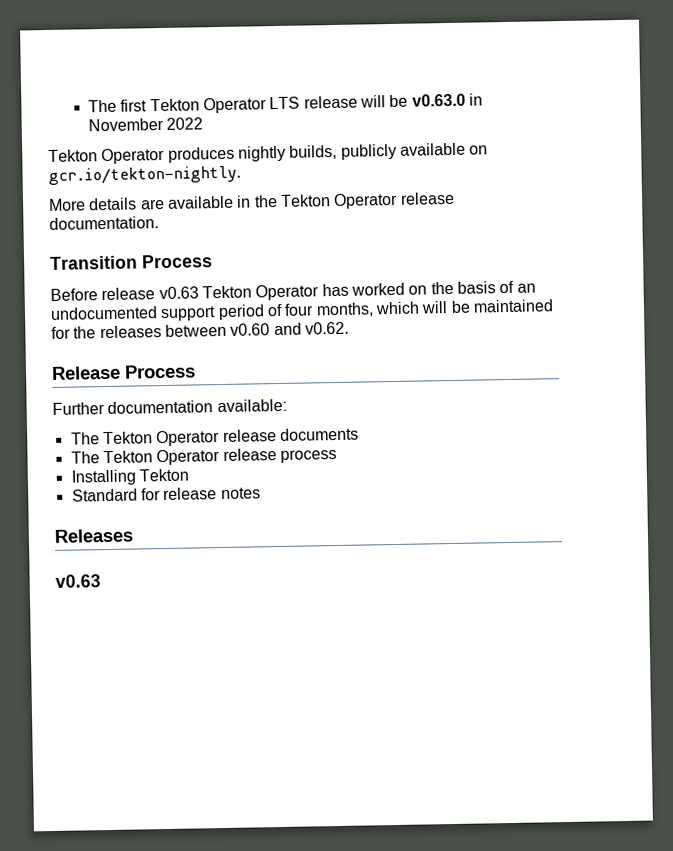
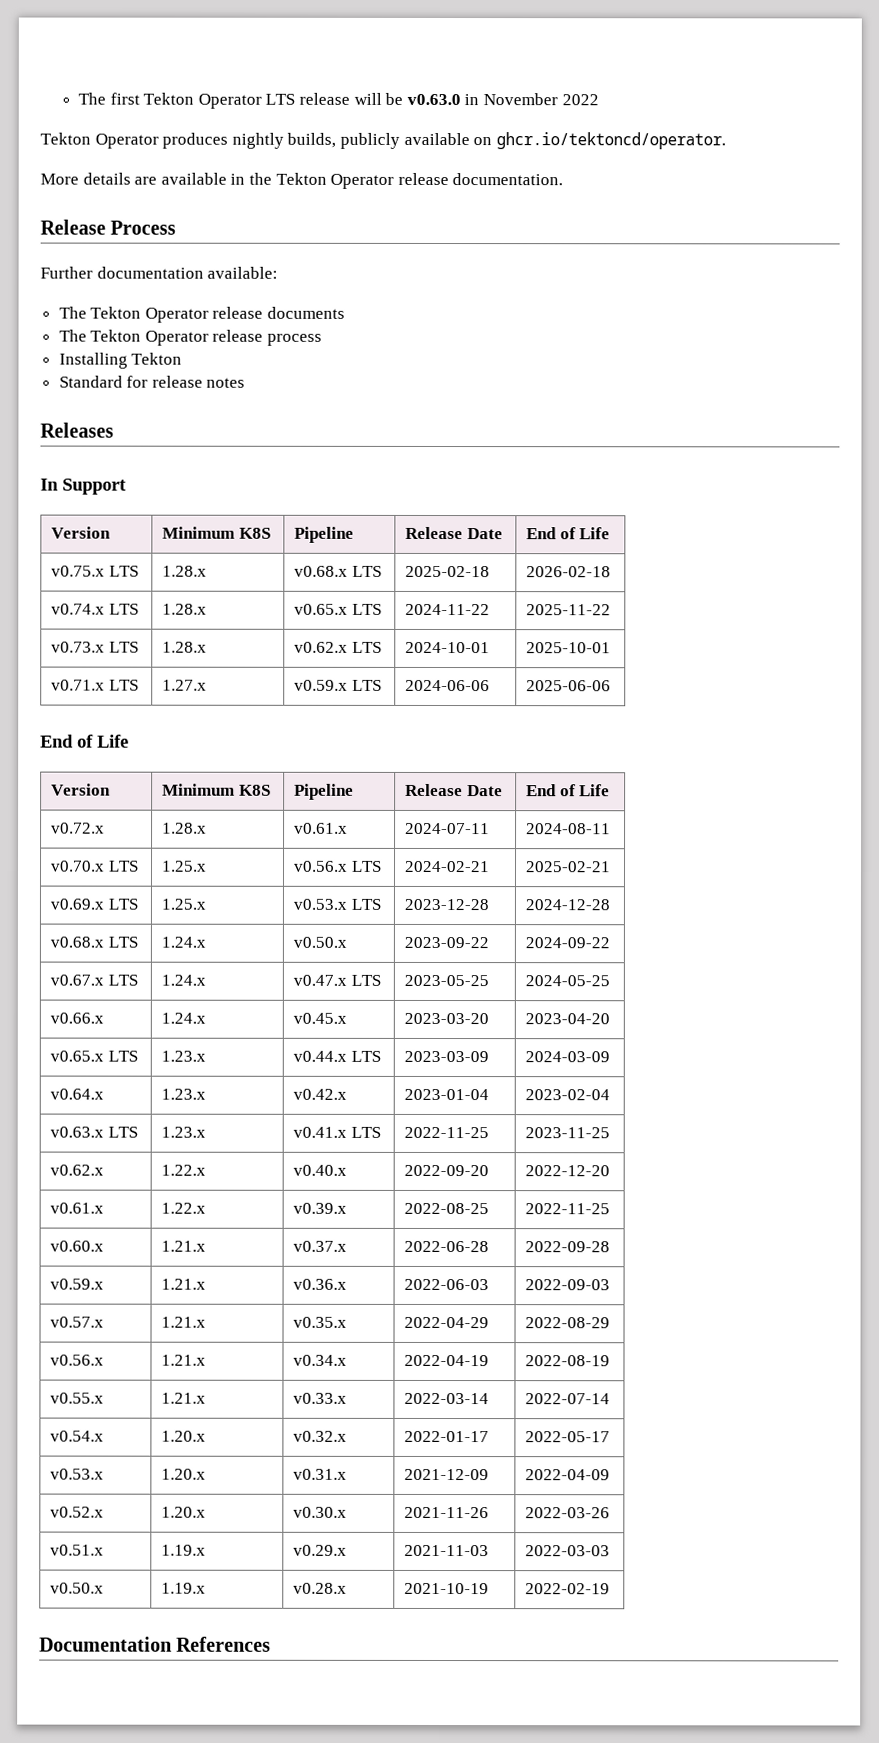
[48,165,241,185] gcr.io/tekton-nightly. -> [495,132,726,150] ghcr.io/tektoncd/operator.
[50,254,213,270] [50,280,536,301] [50,299,554,322] [51,321,349,339] // Transition Process // Before release v0.63 Tekton Operator has worked on the basis of an undocumented support period of four months, which will be maintained for the releases between v0.60 and v0.62. -> (564, 179) none
[55,574,101,588] v0.63 -> [40,478,127,495] [51,526,112,539] [162,526,271,539] [294,526,355,543] [405,526,503,540] [526,527,611,540] [51,565,139,577] [162,565,208,577] [294,565,382,577] [405,565,491,578] [526,566,612,578] [51,603,139,615] [162,603,208,615] [294,603,382,615] [405,603,491,616] [526,604,612,616] [51,641,139,653] [162,641,208,653] [294,641,382,653] [405,641,491,654] [526,642,612,654] [51,679,139,691] [162,679,208,691] [294,679,382,691] [405,679,491,692] [526,680,612,692] [40,734,129,748] [51,783,112,796] [162,783,271,796] [294,783,355,800] [405,783,503,797] [526,784,611,797] [51,822,106,834] [162,822,208,834] [294,822,349,834] [405,822,491,835] [526,823,612,835] [50,860,139,872] [161,860,208,872] [293,860,382,872] [404,860,491,873] [525,861,612,873] [50,898,138,910] [161,898,207,910] [293,898,381,910] [404,898,490,911] [525,899,611,911] [50,936,138,948] [161,936,207,948] [293,936,348,948] [404,936,490,949] [525,937,611,949] [50,974,138,986] [161,974,207,986] [293,974,381,986] [404,974,490,987] [525,975,611,987] [50,1012,105,1024] [161,1012,207,1024] [293,1012,348,1024] [404,1012,490,1025] [525,1013,611,1025] [50,1050,138,1062] [161,1050,207,1062] [293,1050,381,1062] [404,1050,490,1063] [525,1051,611,1063] [50,1088,105,1100] [161,1088,207,1100] [293,1088,348,1100] [404,1088,490,1101] [525,1089,611,1101] [50,1126,138,1138] [161,1126,207,1138] [293,1126,381,1138] [404,1126,490,1139] [525,1127,611,1139] [50,1164,105,1176] [161,1164,207,1176] [293,1164,348,1176] [404,1164,490,1177] [525,1165,611,1177] [50,1202,105,1214] [161,1202,207,1214] [293,1202,348,1214] [404,1202,490,1215] [525,1203,611,1215] [50,1240,105,1252] [161,1240,207,1252] [293,1240,348,1252] [404,1240,490,1253] [525,1241,611,1253] [50,1278,105,1290] [161,1278,207,1290] [293,1278,348,1290] [404,1278,490,1291] [525,1279,611,1291] [50,1316,105,1328] [161,1316,207,1328] [293,1316,348,1328] [404,1316,490,1329] [525,1317,611,1329] [50,1354,105,1366] [161,1354,207,1366] [293,1354,348,1366] [404,1354,490,1367] [525,1355,611,1367] [50,1392,105,1404] [161,1392,207,1404] [293,1392,348,1404] [404,1392,490,1405] [525,1393,611,1405] [50,1430,105,1442] [161,1430,207,1442] [293,1430,348,1442] [404,1430,490,1443] [525,1431,611,1443] [50,1468,105,1480] [161,1468,207,1480] [293,1468,348,1480] [404,1468,490,1481] [525,1469,611,1481] [50,1506,105,1518] [161,1506,207,1518] [293,1506,348,1518] [404,1506,490,1519] [525,1507,611,1519] [50,1544,105,1556] [161,1544,207,1556] [293,1544,348,1556] [404,1544,490,1557] [525,1545,611,1557] [50,1582,105,1594] [161,1582,207,1594] [293,1582,348,1594] [404,1582,490,1595] [525,1583,611,1595] [39,1636,272,1652] In Support // Version | Minimum K8S | Pipeline | Release Date | End of Life // v0.75.x LTS | 1.28.x | v0.68.x LTS | 2025-02-18 | 2026-02-18 // v0.74.x LTS | 1.28.x | v0.65.x LTS | 2024-11-22 | 2025-11-22 // v0.73.x LTS | 1.28.x | v0.62.x LTS | 2024-10-01 | 2025-10-01 // v0.71.x LTS | 1.27.x | v0.59.x LTS | 2024-06-06 | 2025-06-06 // End of Life // Version | Minimum K8S | Pipeline | Release Date | End of Life // v0.72.x | 1.28.x | v0.61.x | 2024-07-11 | 2024-08-11 // v0.70.x LTS | 1.25.x | v0.56.x LTS | 2024-02-21 | 2025-02-21 // v0.69.x LTS | 1.25.x | v0.53.x LTS | 2023-12-28 | 2024-12-28 // v0.68.x LTS | 1.24.x | v0.50.x | 2023-09-22 | 2024-09-22 // v0.67.x LTS | 1.24.x | v0.47.x LTS | 2023-05-25 | 2024-05-25 // v0.66.x | 1.24.x | v0.45.x | 2023-03-20 | 2023-04-20 // v0.65.x LTS | 1.23.x | v0.44.x LTS | 2023-03-09 | 2024-03-09 // v0.64.x | 1.23.x | v0.42.x | 2023-01-04 | 2023-02-04 // v0.63.x LTS | 1.23.x | v0.41.x LTS | 2022-11-25 | 2023-11-25 // v0.62.x | 1.22.x | v0.40.x | 2022-09-20 | 2022-12-20 // v0.61.x | 1.22.x | v0.39.x | 2022-08-25 | 2022-11-25 // v0.60.x | 1.21.x | v0.37.x | 2022-06-28 | 2022-09-28 // v0.59.x | 1.21.x | v0.36.x | 2022-06-03 | 2022-09-03 // v0.57.x | 1.21.x | v0.35.x | 2022-04-29 | 2022-08-29 // v0.56.x | 1.21.x | v0.34.x | 2022-04-19 | 2022-08-19 // v0.55.x | 1.21.x | v0.33.x | 2022-03-14 | 2022-07-14 // v0.54.x | 1.20.x | v0.32.x | 2022-01-17 | 2022-05-17 // v0.53.x | 1.20.x | v0.31.x | 2021-12-09 | 2022-04-09 // v0.52.x | 1.20.x | v0.30.x | 2021-11-26 | 2022-03-26 // v0.51.x | 1.19.x | v0.29.x | 2021-11-03 | 2022-03-03 // v0.50.x | 1.19.x | v0.28.x | 2021-10-19 | 2022-02-19 // Documentation References

